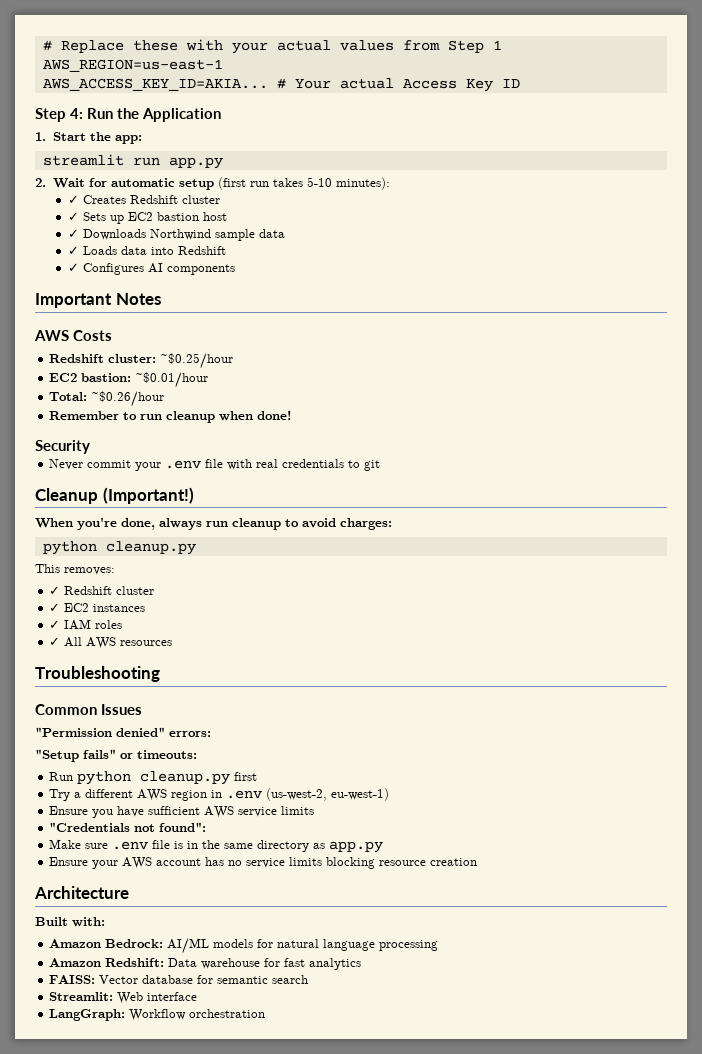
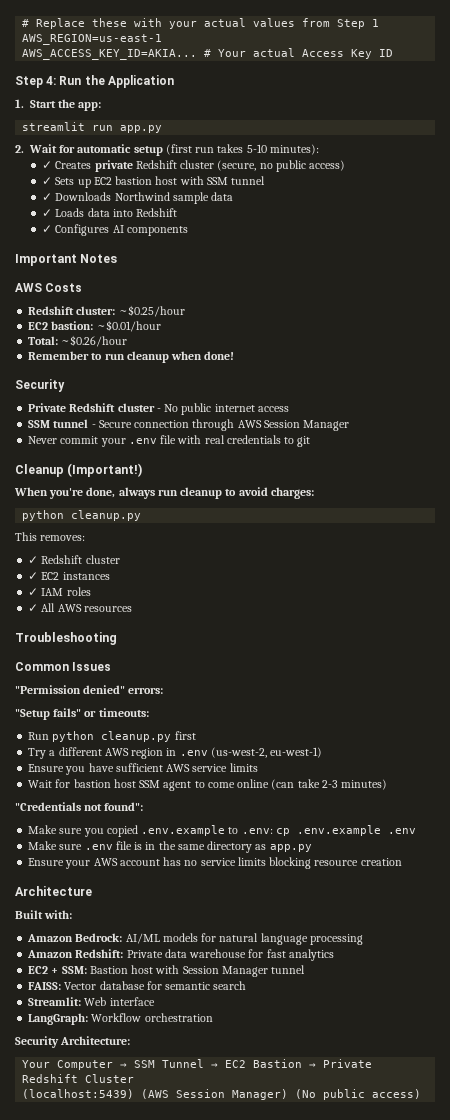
[129,195,220,204] Redshift cluster -> [94,160,346,172] private Redshift cluster (secure, no public access)
(227, 216) none -> [179,176,266,185] with SSM tunnel
(90, 447) none -> [28,403,289,415] [28,419,350,431] // Private Redshift cluster - No public internet access // SSM tunnel - Secure connection through AWS Session Manager
[49,822,207,832] "Credentials not found": -> [28,779,388,791] [15,802,144,811] [28,825,416,837] Wait for bastion host SSM agent to come online (can take 2-3 minutes) // "Credentials not found": // Make sure you copied .env.example to .env: cp .env.example .env
[168,958,198,967] Data -> [126,949,187,958] Private data
(362, 964) none -> [28,965,306,977] // EC2 + SSM: Bastion host with Session Manager tunnel
(266, 1013) none -> [15,1036,131,1048] [22,1059,373,1070] [22,1074,135,1083] [22,1089,422,1100] // Security Architecture: // Your Computer → SSM Tunnel → EC2 Bastion → Private Redshift Cluster // (localhost:5439) (AWS Session Manager) (No public access)

